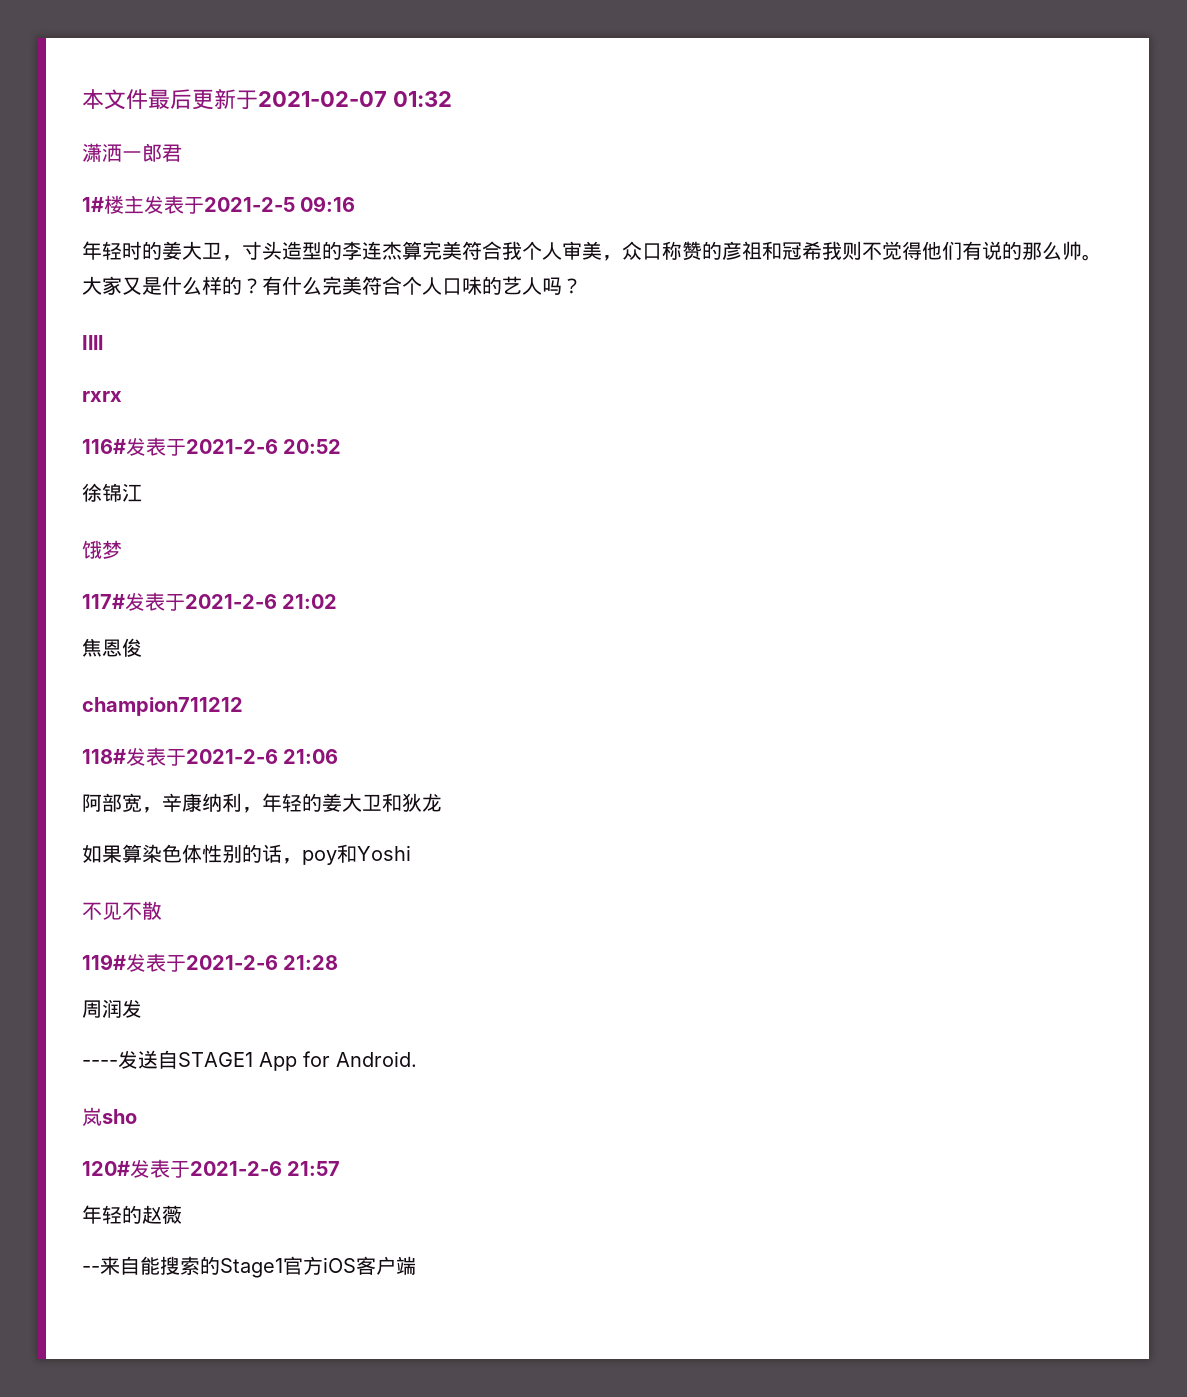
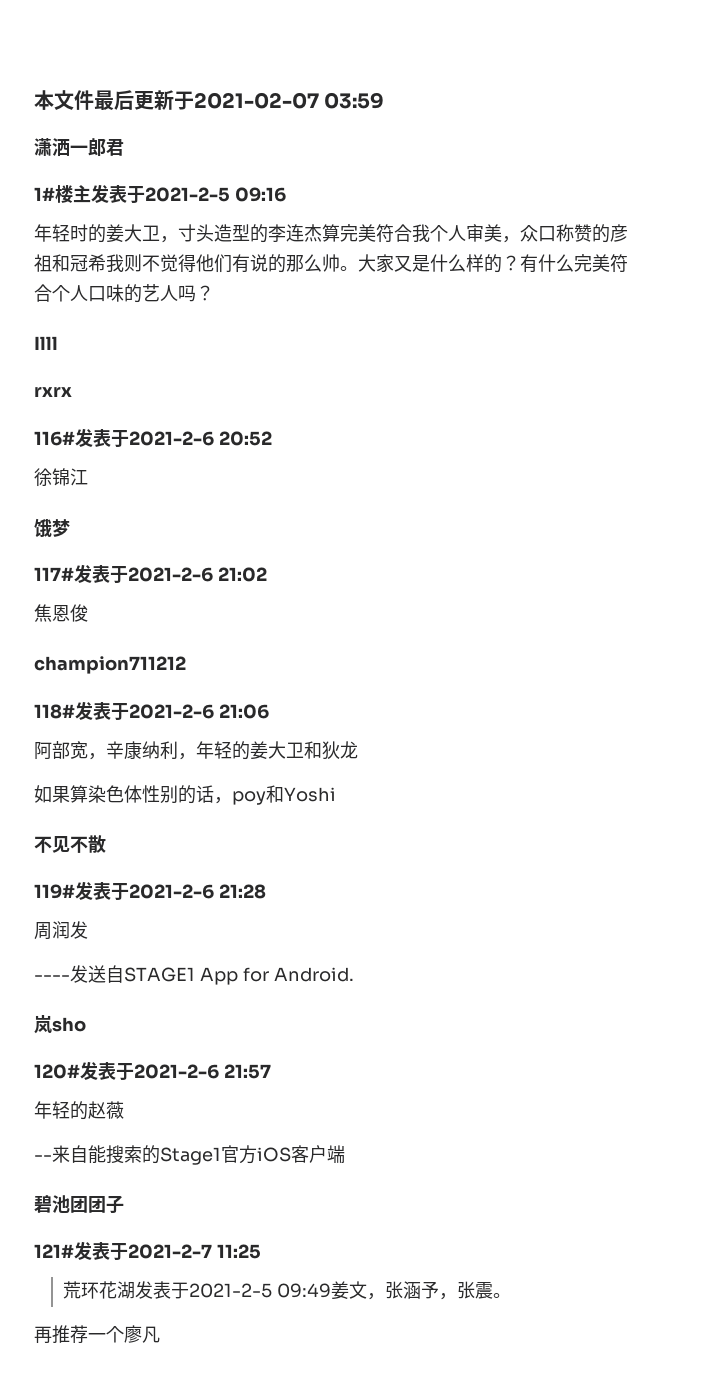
[392,91,452,107] 01:32 -> [324,92,385,109] 03:59
(416, 1265) none -> [34,1195,124,1214] [34,1241,261,1260] [63,1281,511,1300] [34,1325,160,1344] // 碧池团团子 // 121#发表于2021-2-7 11:25 // 荒环花湖发表于2021-2-5 09:49姜文，张涵予，张震。 // 再推荐一个廖凡

